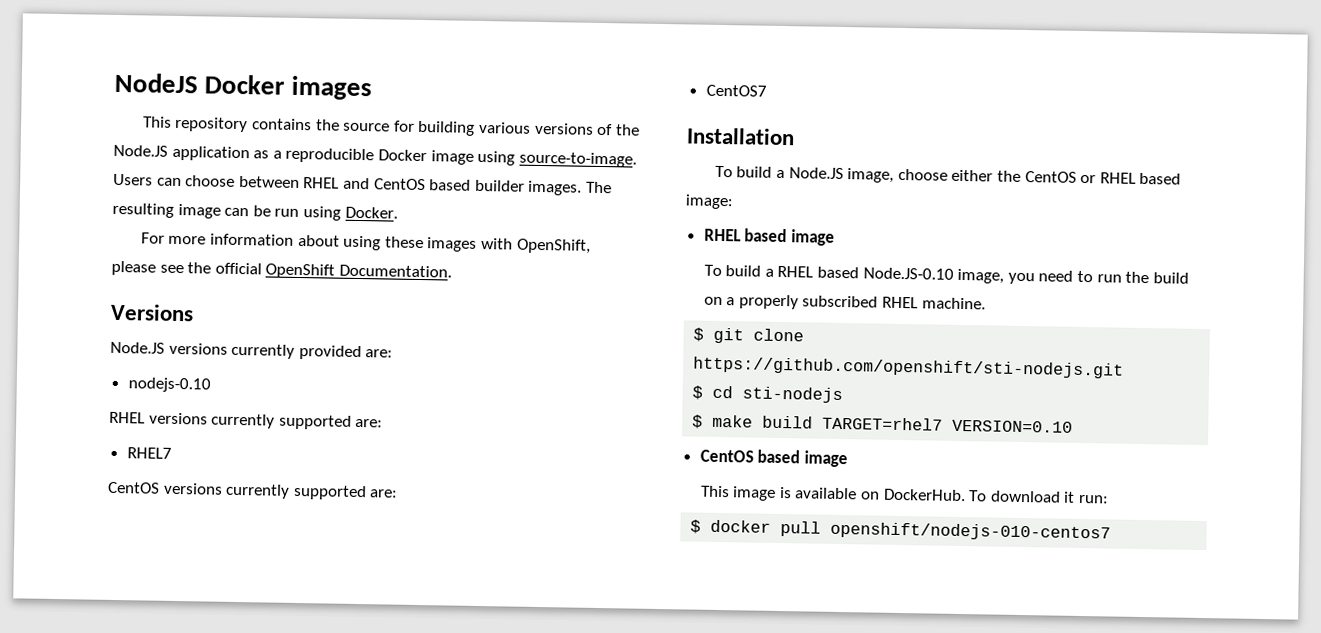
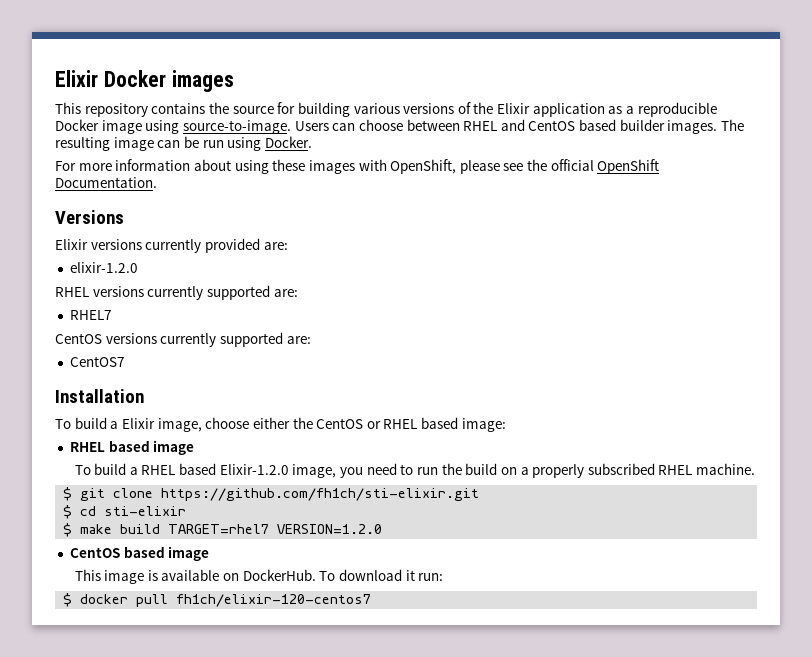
[114,72,198,94] NodeJS -> [55,70,98,87] Elixir
[113,144,168,157] Node.JS -> [497,103,531,114] Elixir
[110,341,165,354] Node.JS -> [55,239,88,250] Elixir
[127,377,211,393] nodejs-0.10 -> [69,262,138,273] elixir-1.2.0
[788,167,844,180] Node.JS -> [121,418,155,429] Elixir
[862,267,954,280] Node.JS-0.10 -> [219,464,289,475] Elixir-1.2.0
[693,356,1125,379] https://github.com/openshift/sti-nodejs.git -> [161,488,480,501] https://github.com/fh1ch/sti-elixir.git
[742,386,844,404] sti-nodejs -> [104,506,187,516] sti-elixir
[952,419,1074,433] VERSION=0.10 -> [277,524,383,534] VERSION=1.2.0
[830,521,1112,542] openshift/nodejs-010-centos7 -> [176,594,372,607] fh1ch/elixir-120-centos7

